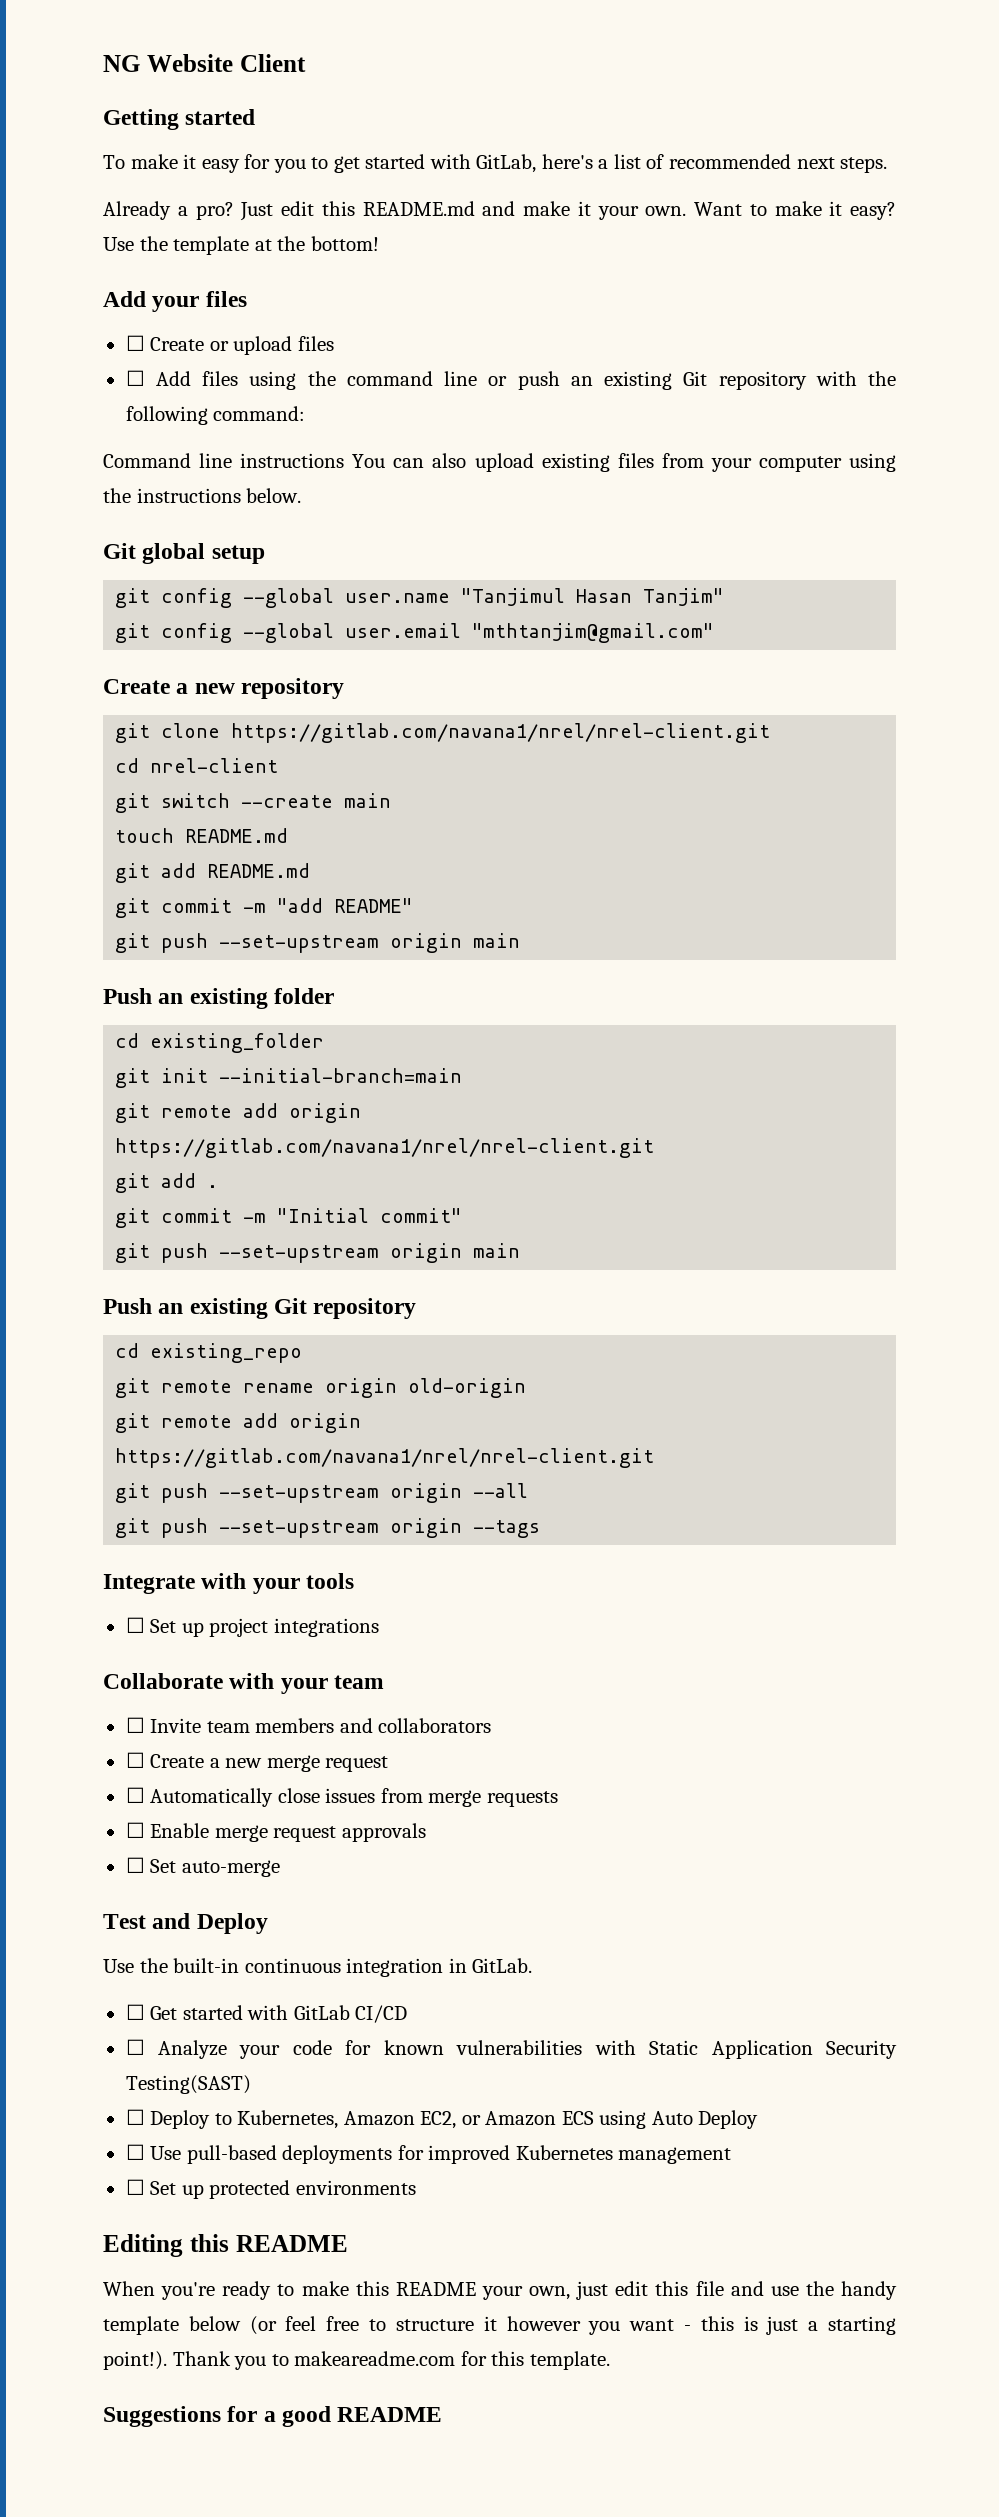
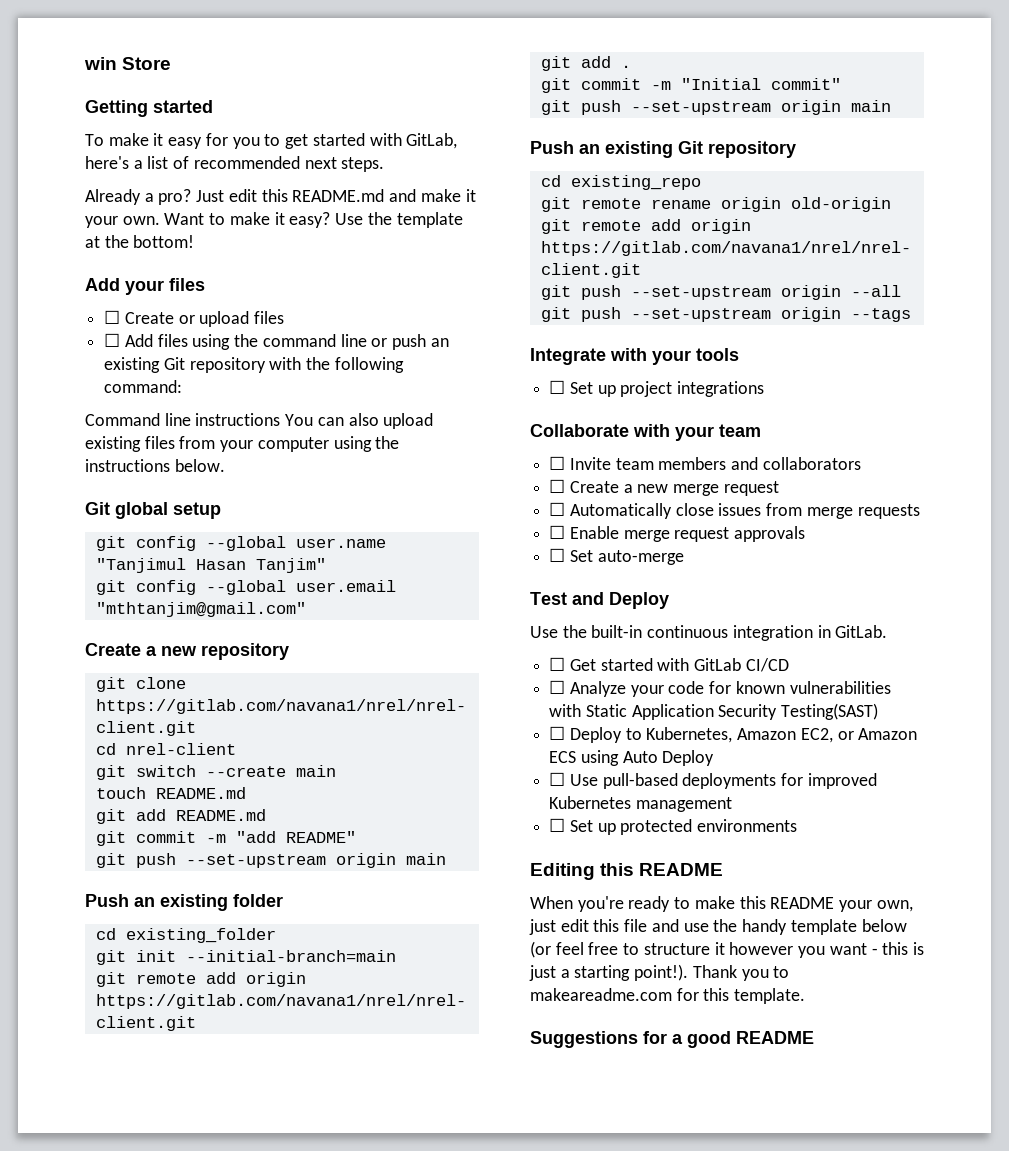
[103,54,306,72] NG Website Client -> [84,57,172,70] win Store

